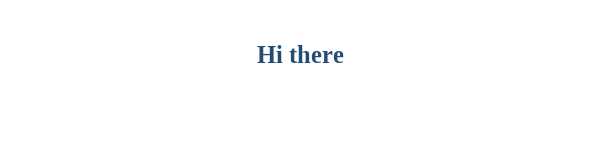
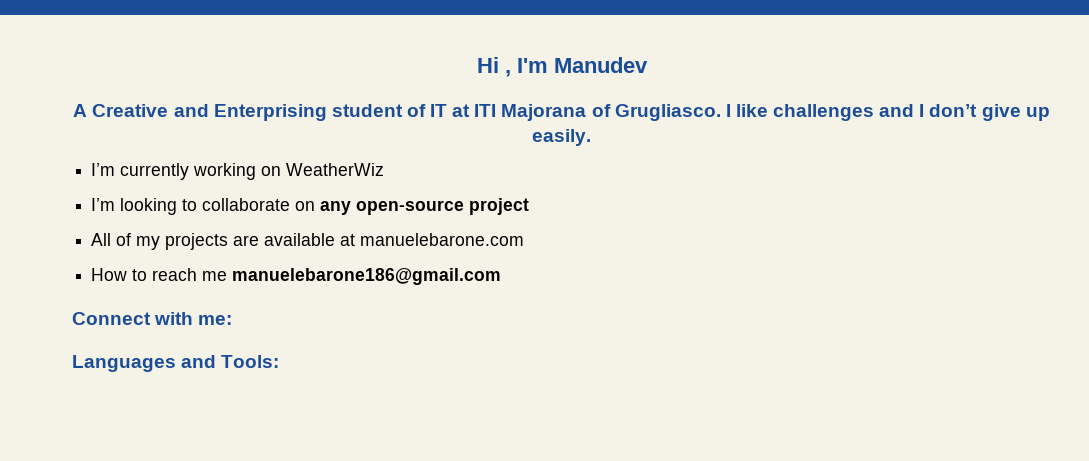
[289,45,345,63] there -> [504,57,648,77] [73,104,1050,121] [532,129,591,146] [91,163,385,180] [91,198,530,215] [91,233,525,250] [91,268,502,285] [72,312,233,325] [72,355,280,372] , I'm Manudev // A Creative and Enterprising student of IT at ITI Majorana of Grugliasco. I like challenges and I don’t give up easily. // I’m currently working on WeatherWiz // I’m looking to collaborate on any open-source project // All of my projects are available at manuelebarone.com // How to reach me manuelebarone186@gmail.com // Connect with me: // Languages and Tools:

